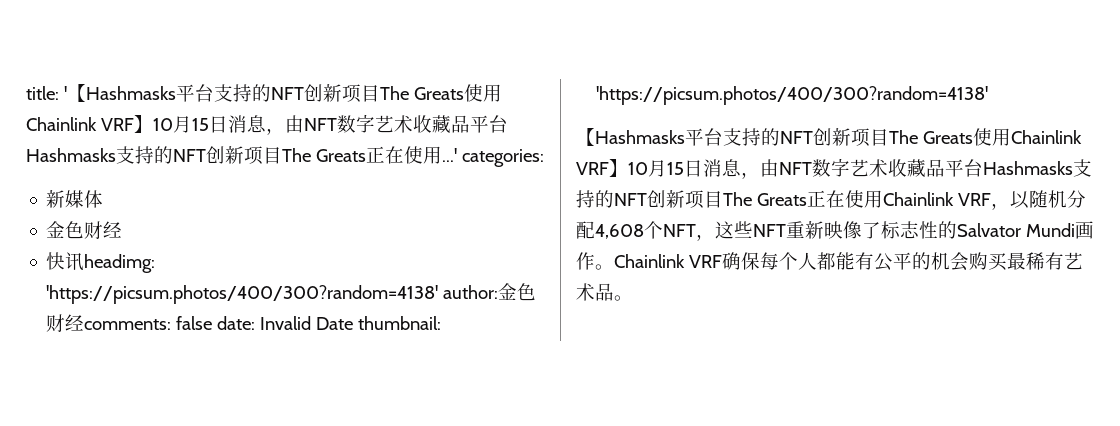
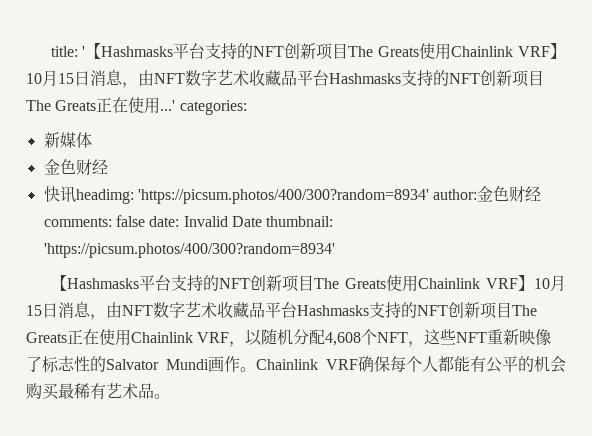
[46,285,439,304] 'https://picsum.photos/400/300?random=4138' -> [137,189,429,204] 'https://picsum.photos/400/300?random=8934'
[596,86,989,105] 'https://picsum.photos/400/300?random=4138' -> [43,243,335,258] 'https://picsum.photos/400/300?random=8934'

